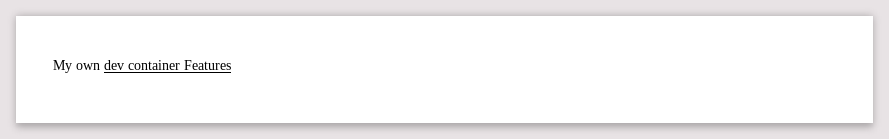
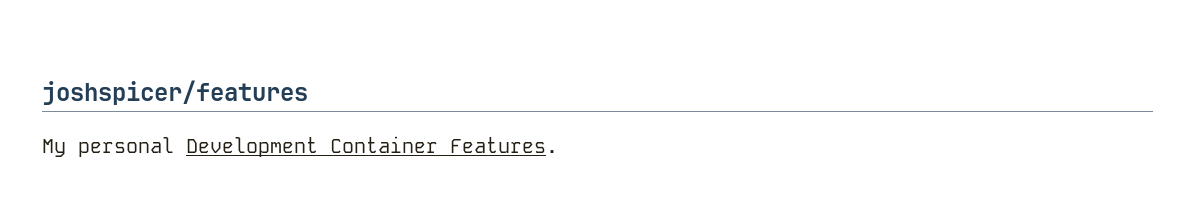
[53,60,231,73] My own dev container Features -> [42,80,308,105] [42,136,558,157] joshspicer/features // My personal Development Container Features.

